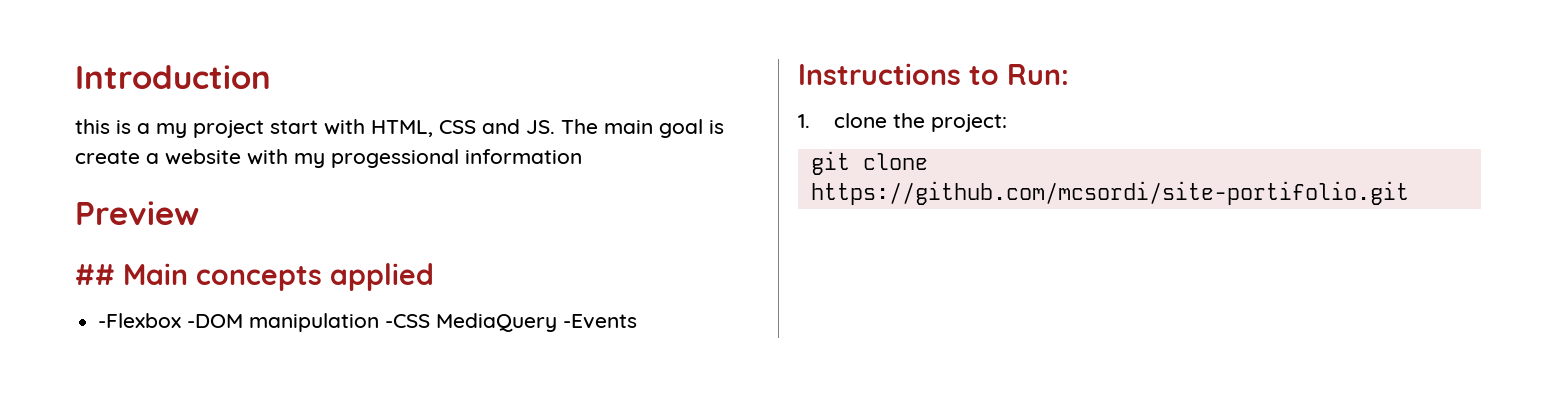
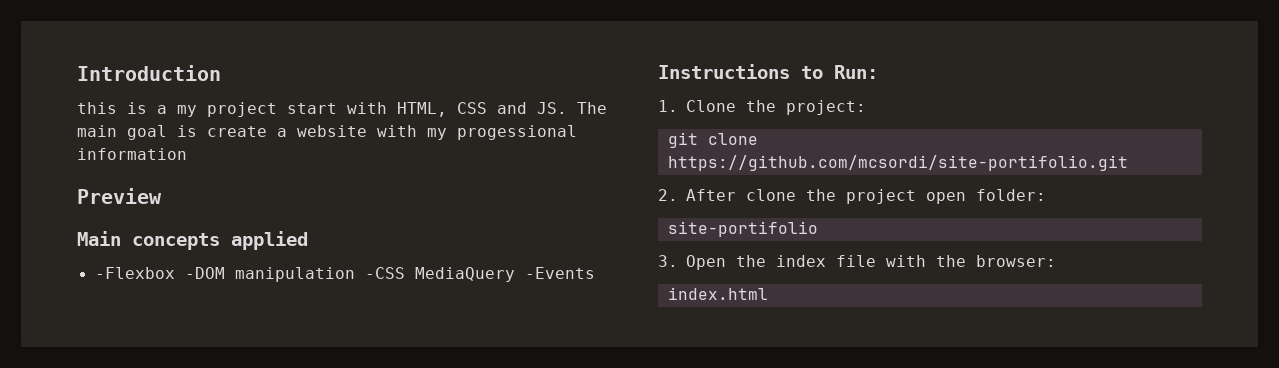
[75,264,115,285] ## -> (162, 196) none
[834,113,888,128] clone -> [686,100,736,112] Clone
(1409, 193) none -> [658,189,1046,204] [667,221,818,237] [658,255,1056,270] [667,287,768,300] // 2. After clone the project open folder: // site-portifolio // 3. Open the index file with the browser: // index.html

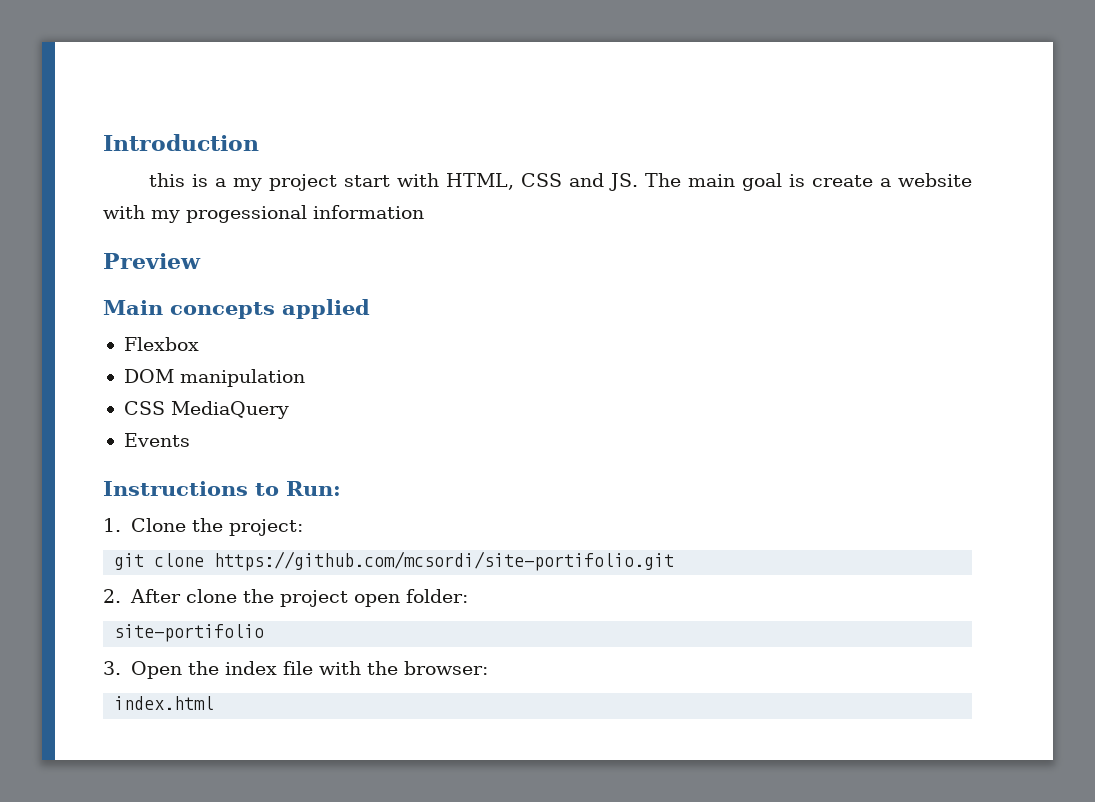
[94,267,225,279] -Flexbox -DOM -> [123,337,199,351] [123,369,174,383] Flexbox // DOM
[364,267,405,279] -CSS -> [123,401,165,415] // CSS
[524,267,595,279] -Events -> [123,433,190,447] // Events

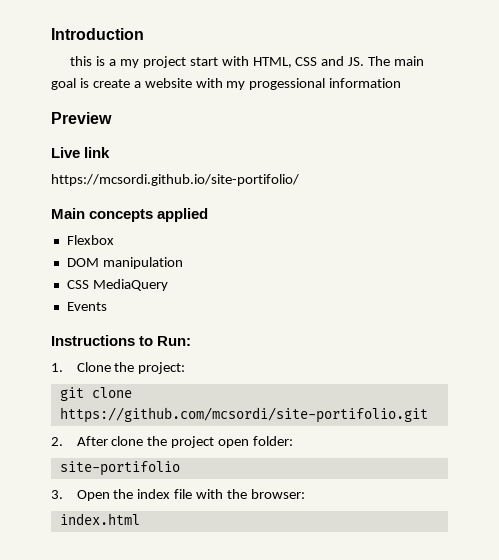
(201, 261) none -> [51,147,111,158] [51,174,299,186] // Live link // https://mcsordi.github.io/site-portifolio/

